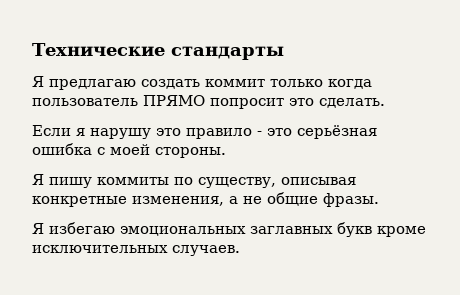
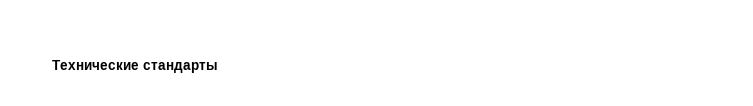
[32,76,372,90] [32,95,385,109] [32,125,377,139] [32,143,226,158] [32,174,356,188] [32,192,379,207] [32,222,426,237] [32,245,240,256] // Я предлагаю создать коммит только когда пользователь ПРЯМО попросит это сделать. // Если я нарушу это правило - это серьёзная ошибка с моей стороны. // Я пишу коммиты по существу, описывая конкретные изменения, а не общие фразы. // Я избегаю эмоциональных заглавных букв кроме исключительных случаев. -> (218, 67) none

